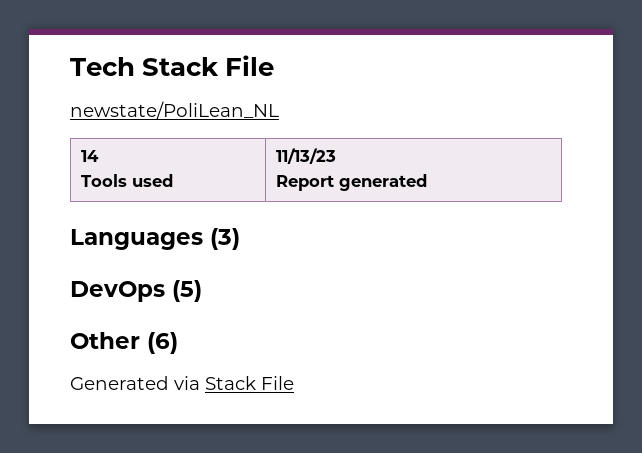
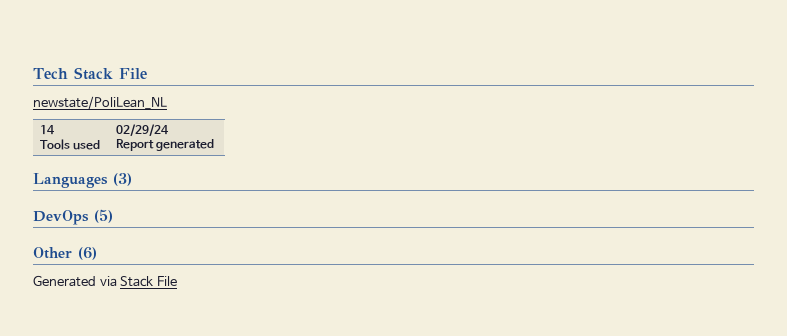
[275,148,336,164] 11/13/23 -> [116,124,170,136] 02/29/24

